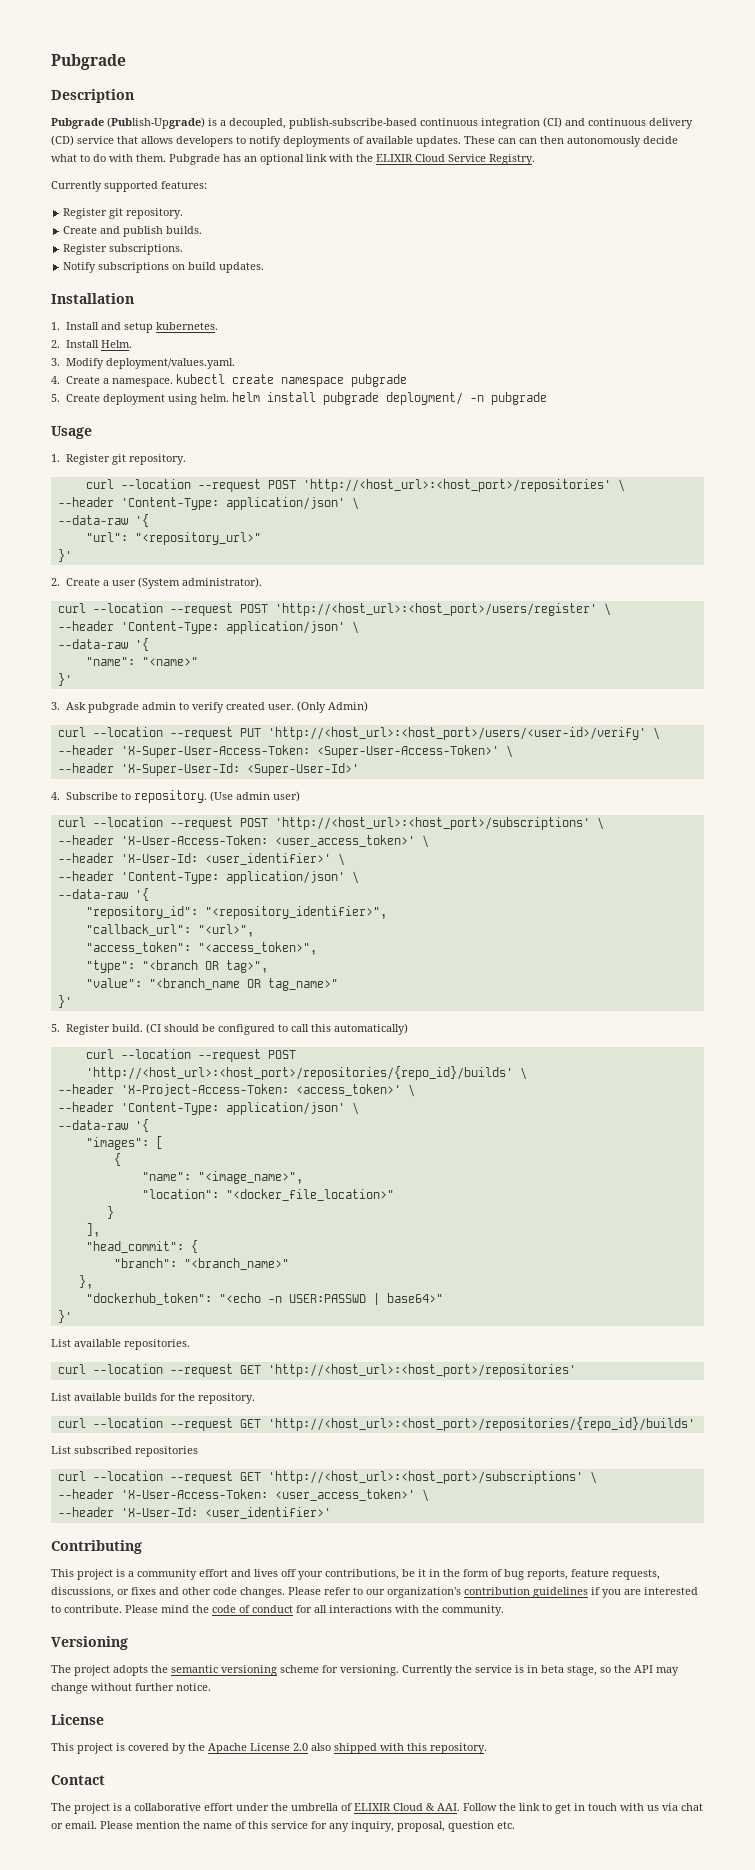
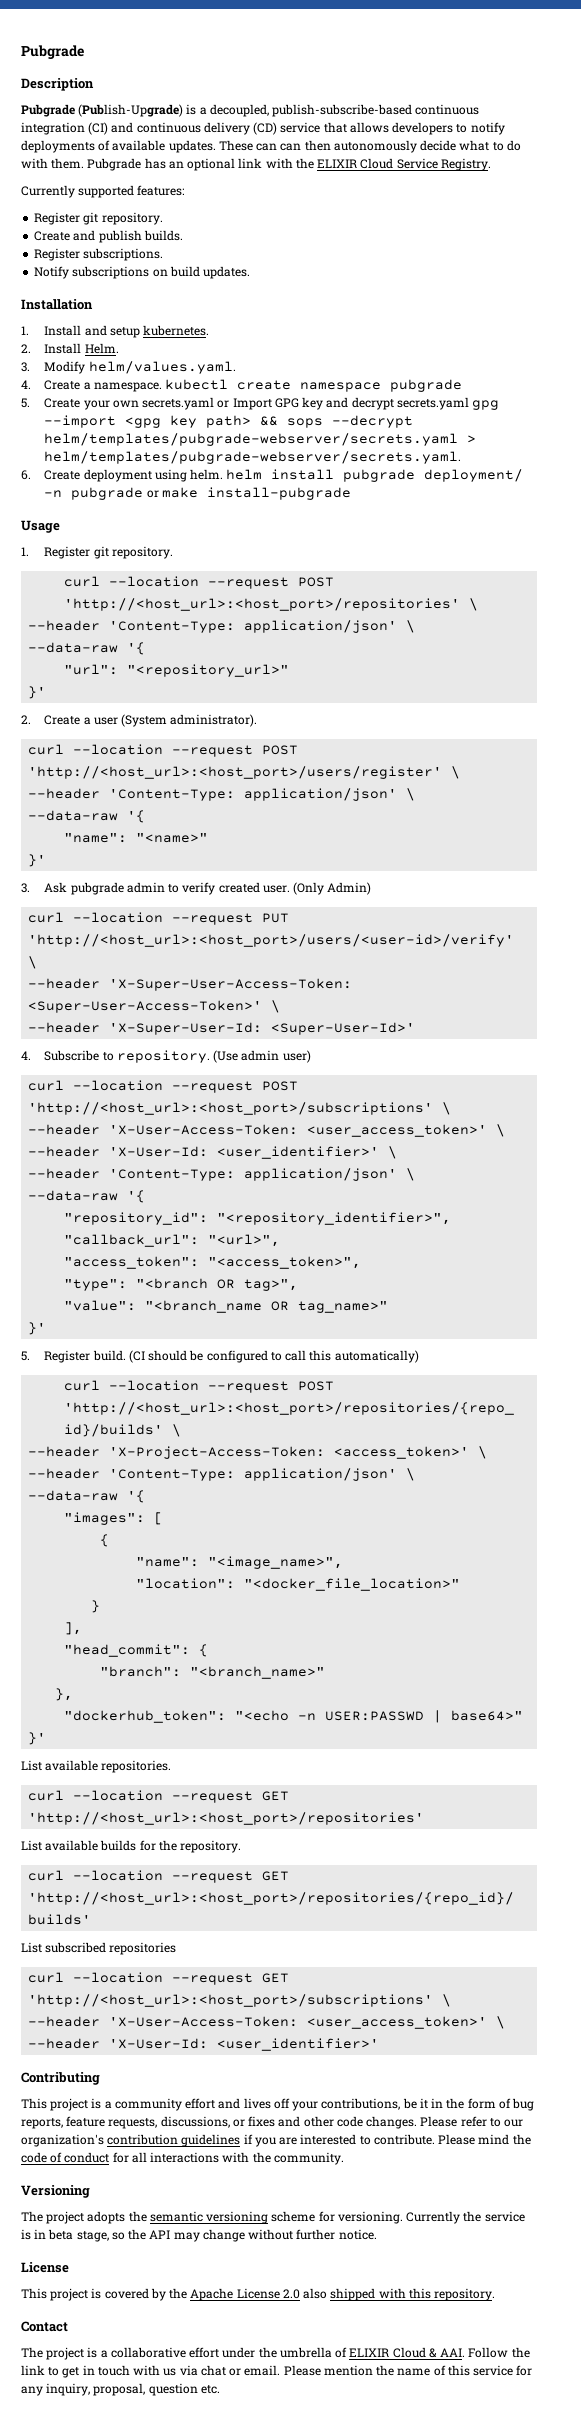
[106,358,236,369] deployment/values.yaml. -> [88,361,236,374] helm/values.yaml.
(101, 398) none -> [83,397,500,410] [44,415,414,428] [44,433,477,446] [44,451,462,464] [21,470,81,480] your own secrets.yaml or Import GPG key and decrypt secrets.yaml gpg --import <gpg key path> && sops --decrypt helm/templates/pubgrade-webserver/secrets.yaml > helm/templates/pubgrade-webserver/secrets.yaml. // 6. Create
(548, 398) none -> [146,487,351,500] or make install-pubgrade

